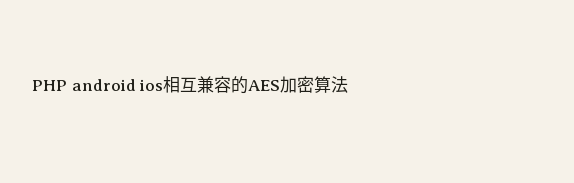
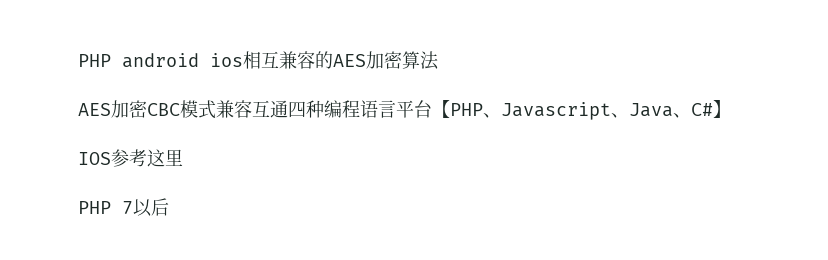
(349, 84) none -> [78,100,731,120] [78,149,183,167] [78,198,169,217] // AES加密CBC模式兼容互通四种编程语言平台【PHP、Javascript、Java、C#】 // IOS参考这里 // PHP 7以后

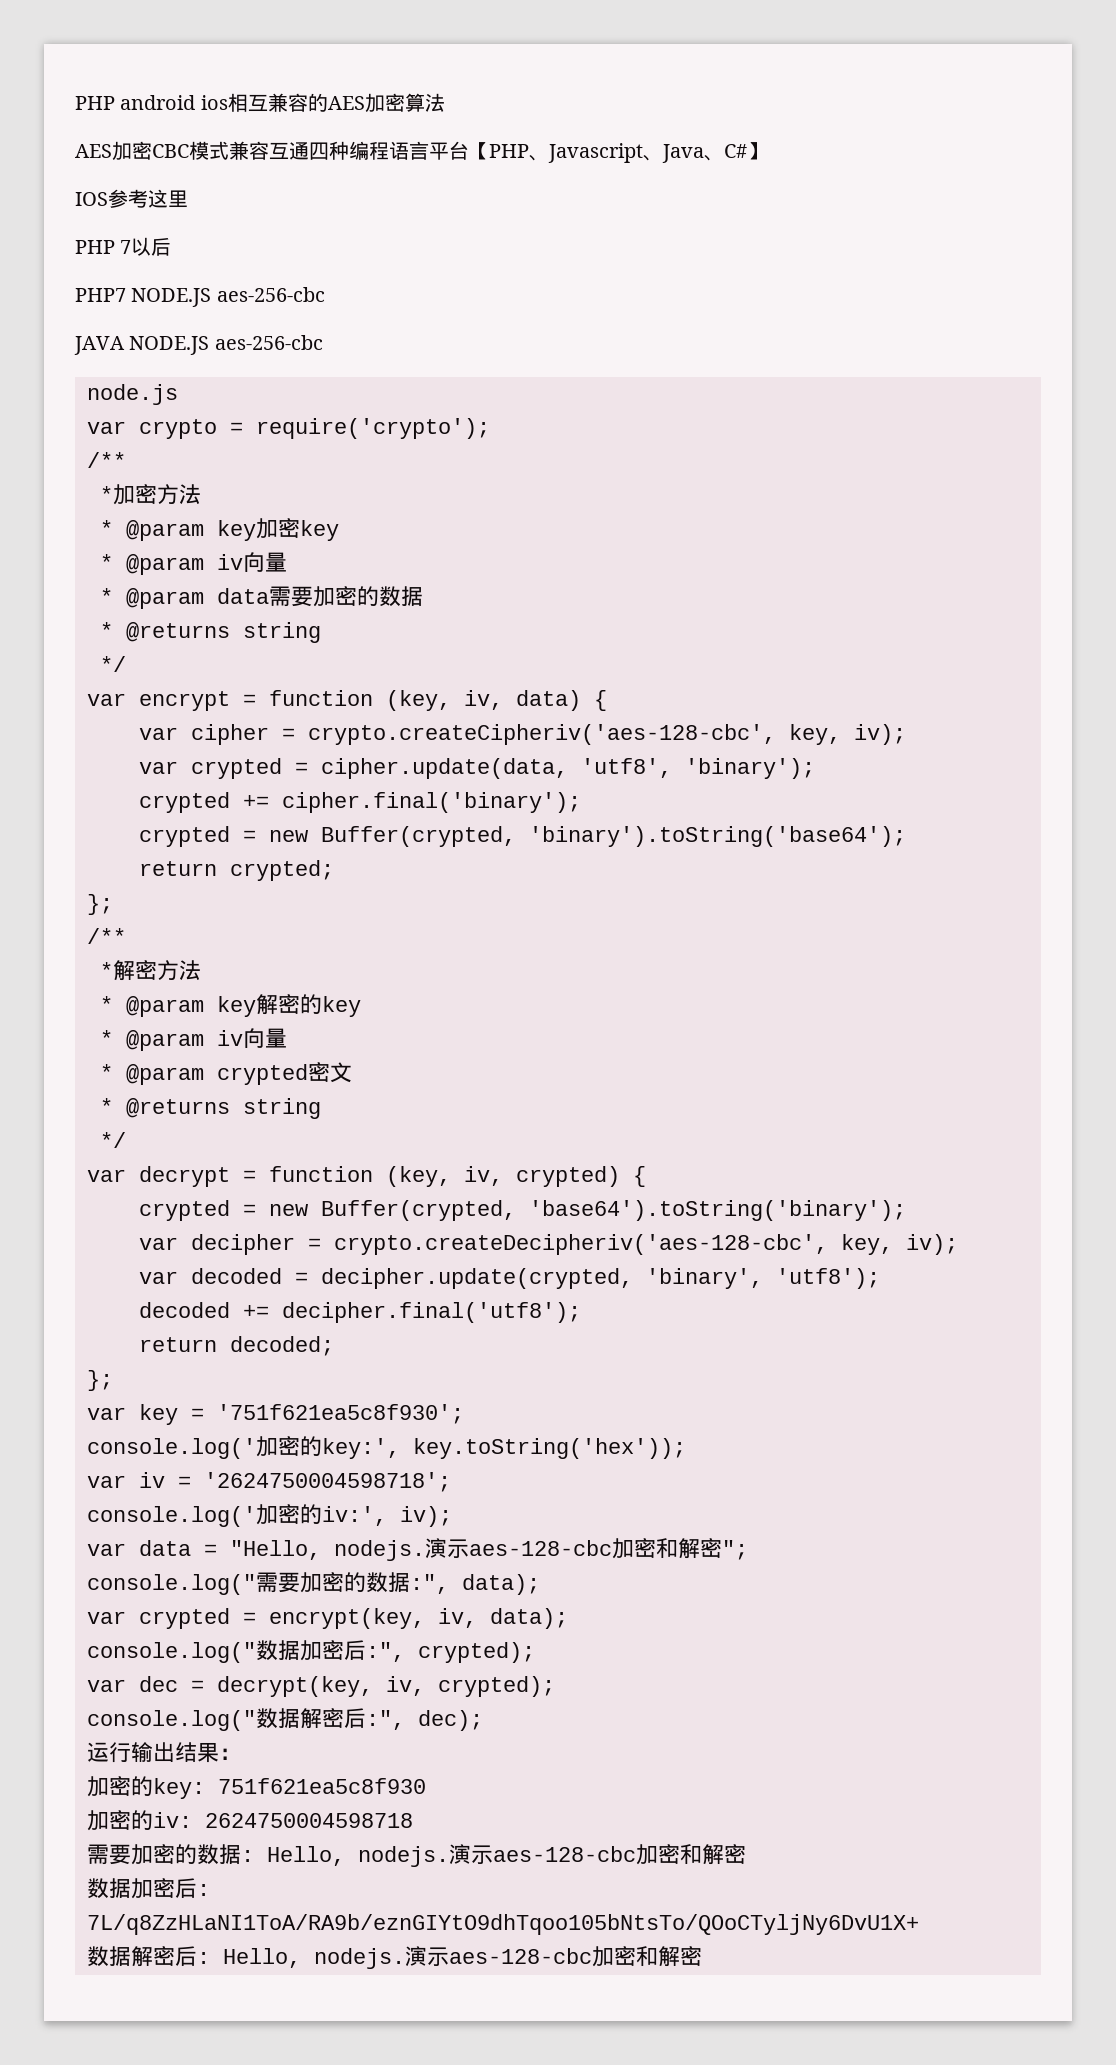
(169, 207) none -> [75,287,325,307] [74,335,323,355] [87,384,178,405] [87,418,490,439] [87,452,126,468] [100,484,201,505] [100,518,339,541] [100,552,287,575] [100,586,423,609] [100,622,321,643] [100,656,126,672] [87,690,607,711] [139,724,906,745] [139,758,815,779] [139,792,581,813] [139,826,906,847] [139,860,334,881] [87,894,113,915] [87,928,126,944] [100,960,201,981] [100,994,361,1017] [100,1028,287,1051] [100,1062,352,1085] [100,1098,321,1119] [100,1132,126,1148] [87,1166,646,1187] [139,1200,906,1221] [139,1234,958,1255] [139,1268,880,1289] [139,1302,581,1323] [139,1336,334,1356] [87,1370,113,1391] [87,1404,464,1425] [87,1436,686,1459] [87,1472,451,1492] [87,1504,452,1527] [87,1538,748,1561] [87,1572,540,1595] [87,1608,568,1629] [87,1640,535,1663] [87,1676,555,1697] [87,1708,483,1731] [87,1742,241,1763] [87,1776,426,1799] [87,1810,413,1831] [87,1844,746,1867] [87,1878,210,1899] [87,1914,919,1935] [87,1946,702,1969] // PHP7 NODE.JS aes-256-cbc // JAVA NODE.JS aes-256-cbc // node.js // var crypto = require('crypto'); // /** // *加密方法 // * @param key加密key // * @param iv向量 // * @param data需要加密的数据 // * @returns string // */ // var encrypt = function (key, iv, data) { // var cipher = crypto.createCipheriv('aes-128-cbc', key, iv); // var crypted = cipher.update(data, 'utf8', 'binary'); // crypted += cipher.final('binary'); // crypted = new Buffer(crypted, 'binary').toString('base64'); // return crypted; // }; // /** // *解密方法 // * @param key解密的key // * @param iv向量 // * @param crypted密文 // * @returns string // */ // var decrypt = function (key, iv, crypted) { // crypted = new Buffer(crypted, 'base64').toString('binary'); // var decipher = crypto.createDecipheriv('aes-128-cbc', key, iv); // var decoded = decipher.update(crypted, 'binary', 'utf8'); // decoded += decipher.final('utf8'); // return decoded; // }; // var key = '751f621ea5c8f930'; // console.log('加密的key:', key.toString('hex')); // var iv = '2624750004598718'; // console.log('加密的iv:', iv); // var data = "Hello, nodejs.演示aes-128-cbc加密和解密"; // console.log("需要加密的数据:", data); // var crypted = encrypt(key, iv, data); // console.log("数据加密后:", crypted); // var dec = decrypt(key, iv, crypted); // console.log("数据解密后:", dec); // 运行输出结果： // 加密的key: 751f621ea5c8f930 // 加密的iv: 2624750004598718 // 需要加密的数据: Hello, nodejs.演示aes-128-cbc加密和解密 // 数据加密后: 7L/q8ZzHLaNI1ToA/RA9b/eznGIYtO9dhTqoo105bNtsTo/QOoCTyljNy6DvU1X+ // 数据解密后: Hello, nodejs.演示aes-128-cbc加密和解密

